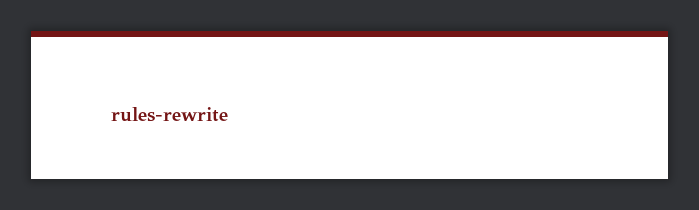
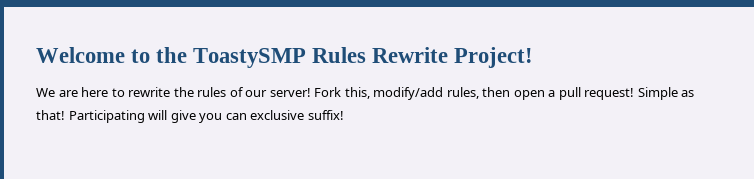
[111,107,228,122] rules-rewrite -> [36,47,534,68] [36,87,695,100] [36,110,344,123] Welcome to the ToastySMP Rules Rewrite Project! // We are here to rewrite the rules of our server! Fork this, modify/add rules, then open a pull request! Simple as that! Participating will give you can exclusive suffix!

